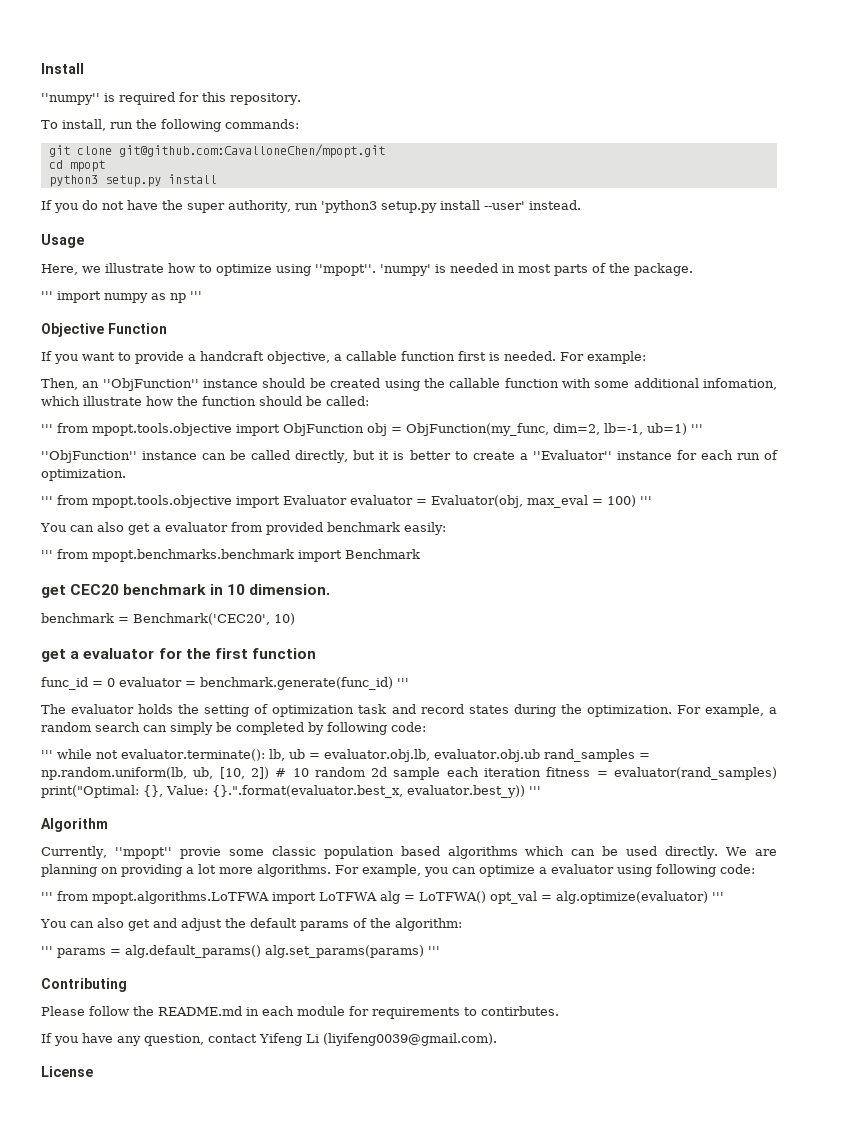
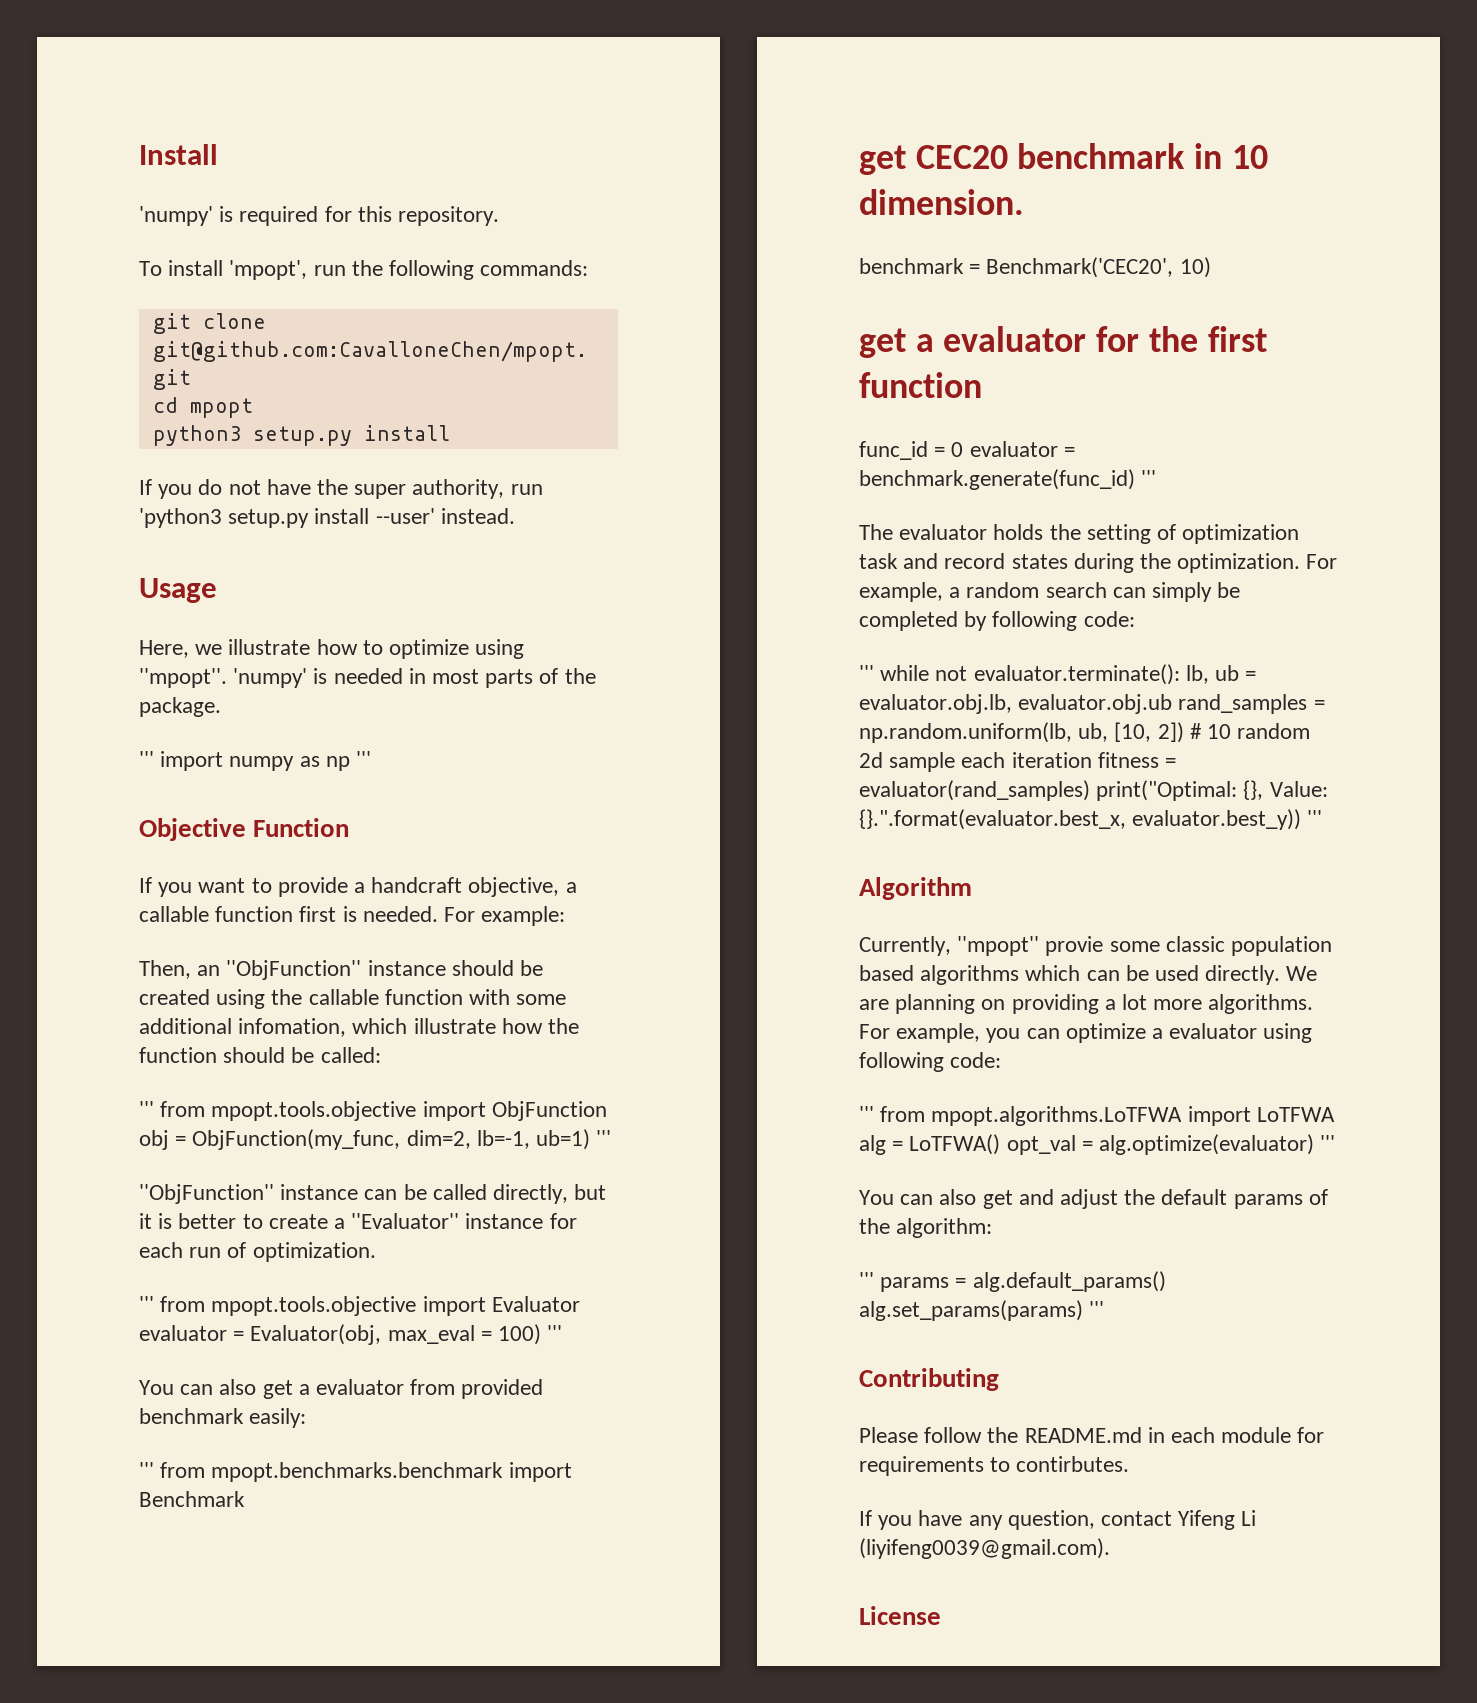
[41,93,100,105] ''numpy'' -> [139,206,213,226] 'numpy'
[61,119,106,131] install, -> [168,260,308,280] install 'mpopt',

